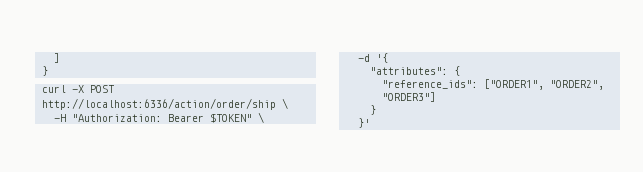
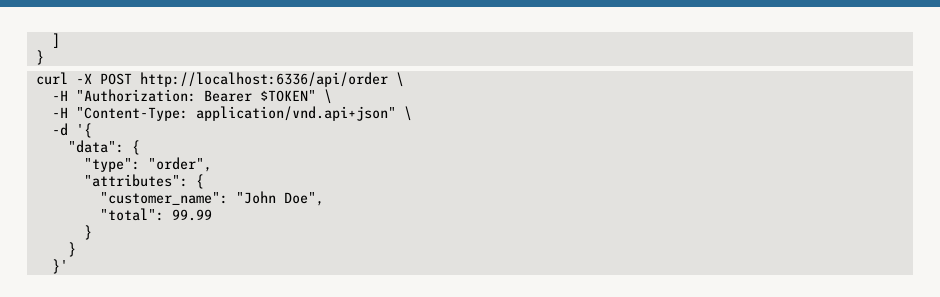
[41,98,276,110] http://localhost:6336/action/order/ship -> [140,72,389,87] http://localhost:6336/api/order
[357,53,388,63] [369,66,460,76] [381,79,604,90] [381,92,436,102] -d '{ // "attributes": { // "reference_ids": ["ORDER1", "ORDER2", "ORDER3"] -> [52,106,413,121] [52,123,93,138] [68,140,141,155] [84,157,213,172] [84,174,205,189] [100,191,325,206] [100,208,213,221] [84,225,93,240] -H "Content-Type: application/vnd.api+json" \ // -d '{ // "data": { // "type": "order", // "attributes": { // "customer_name": "John Doe", // "total": 99.99 // }

